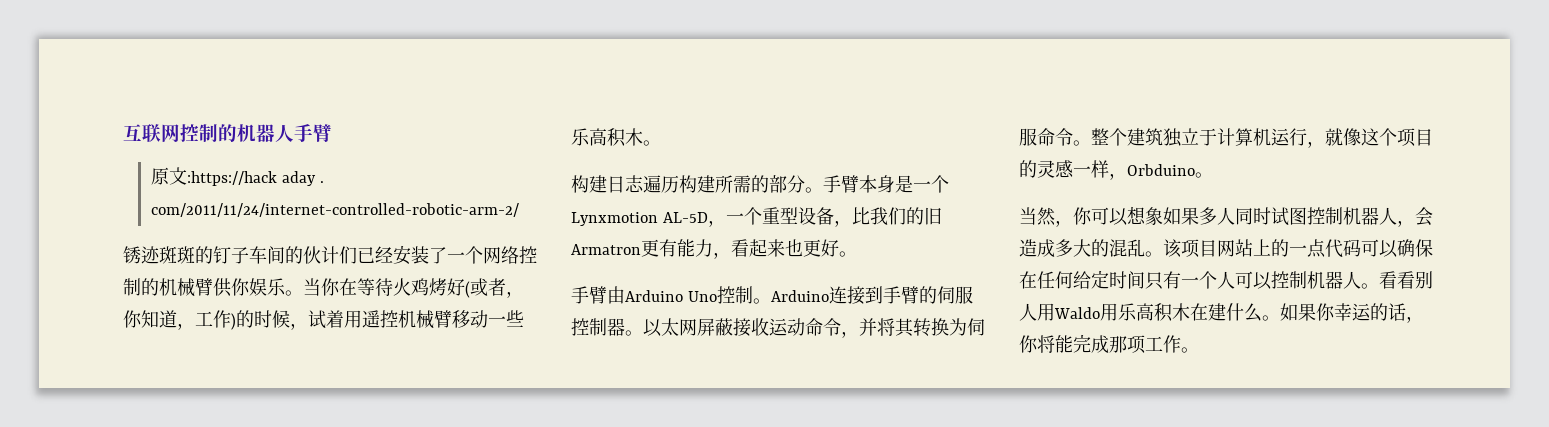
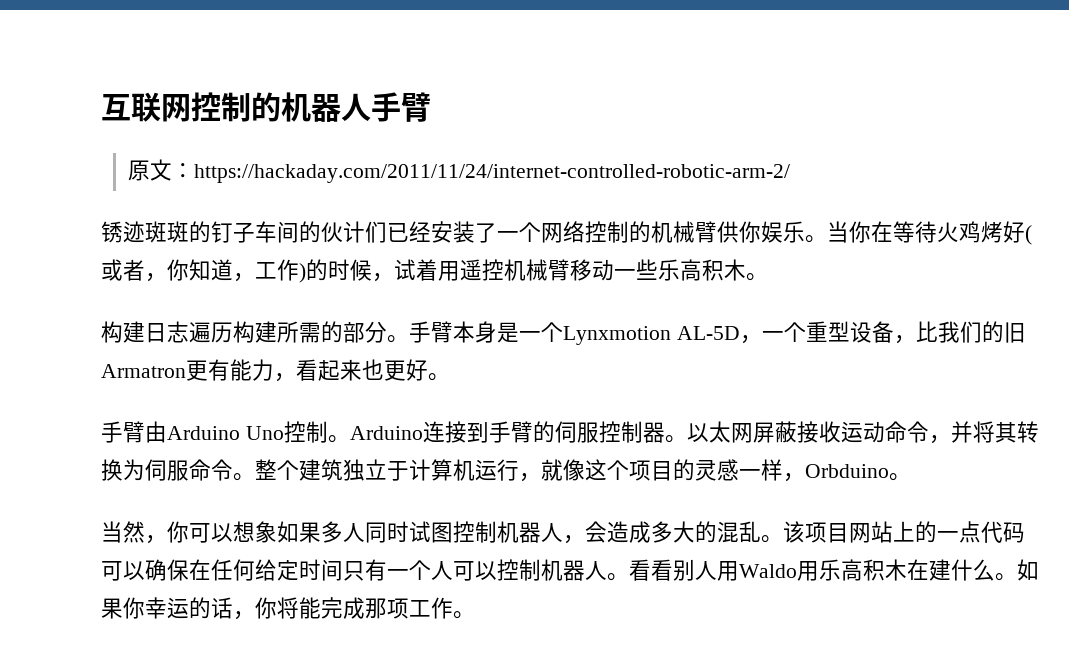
[186,171,324,186] [150,203,519,217] :https://hack aday . com/2011/11/24/internet-controlled-robotic-arm-2/ -> [172,163,791,183] ：https://hackaday.com/2011/11/24/internet-controlled-robotic-arm-2/

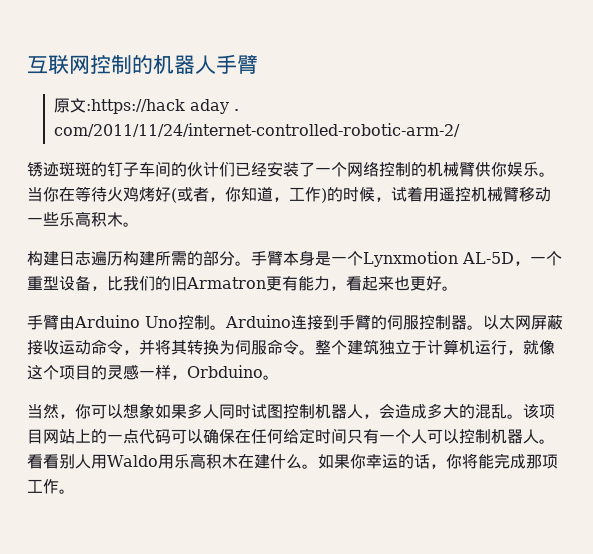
[172,163,791,183] ：https://hackaday.com/2011/11/24/internet-controlled-robotic-arm-2/ -> [86,99,240,114] [54,123,461,137] :https://hack aday . com/2011/11/24/internet-controlled-robotic-arm-2/

